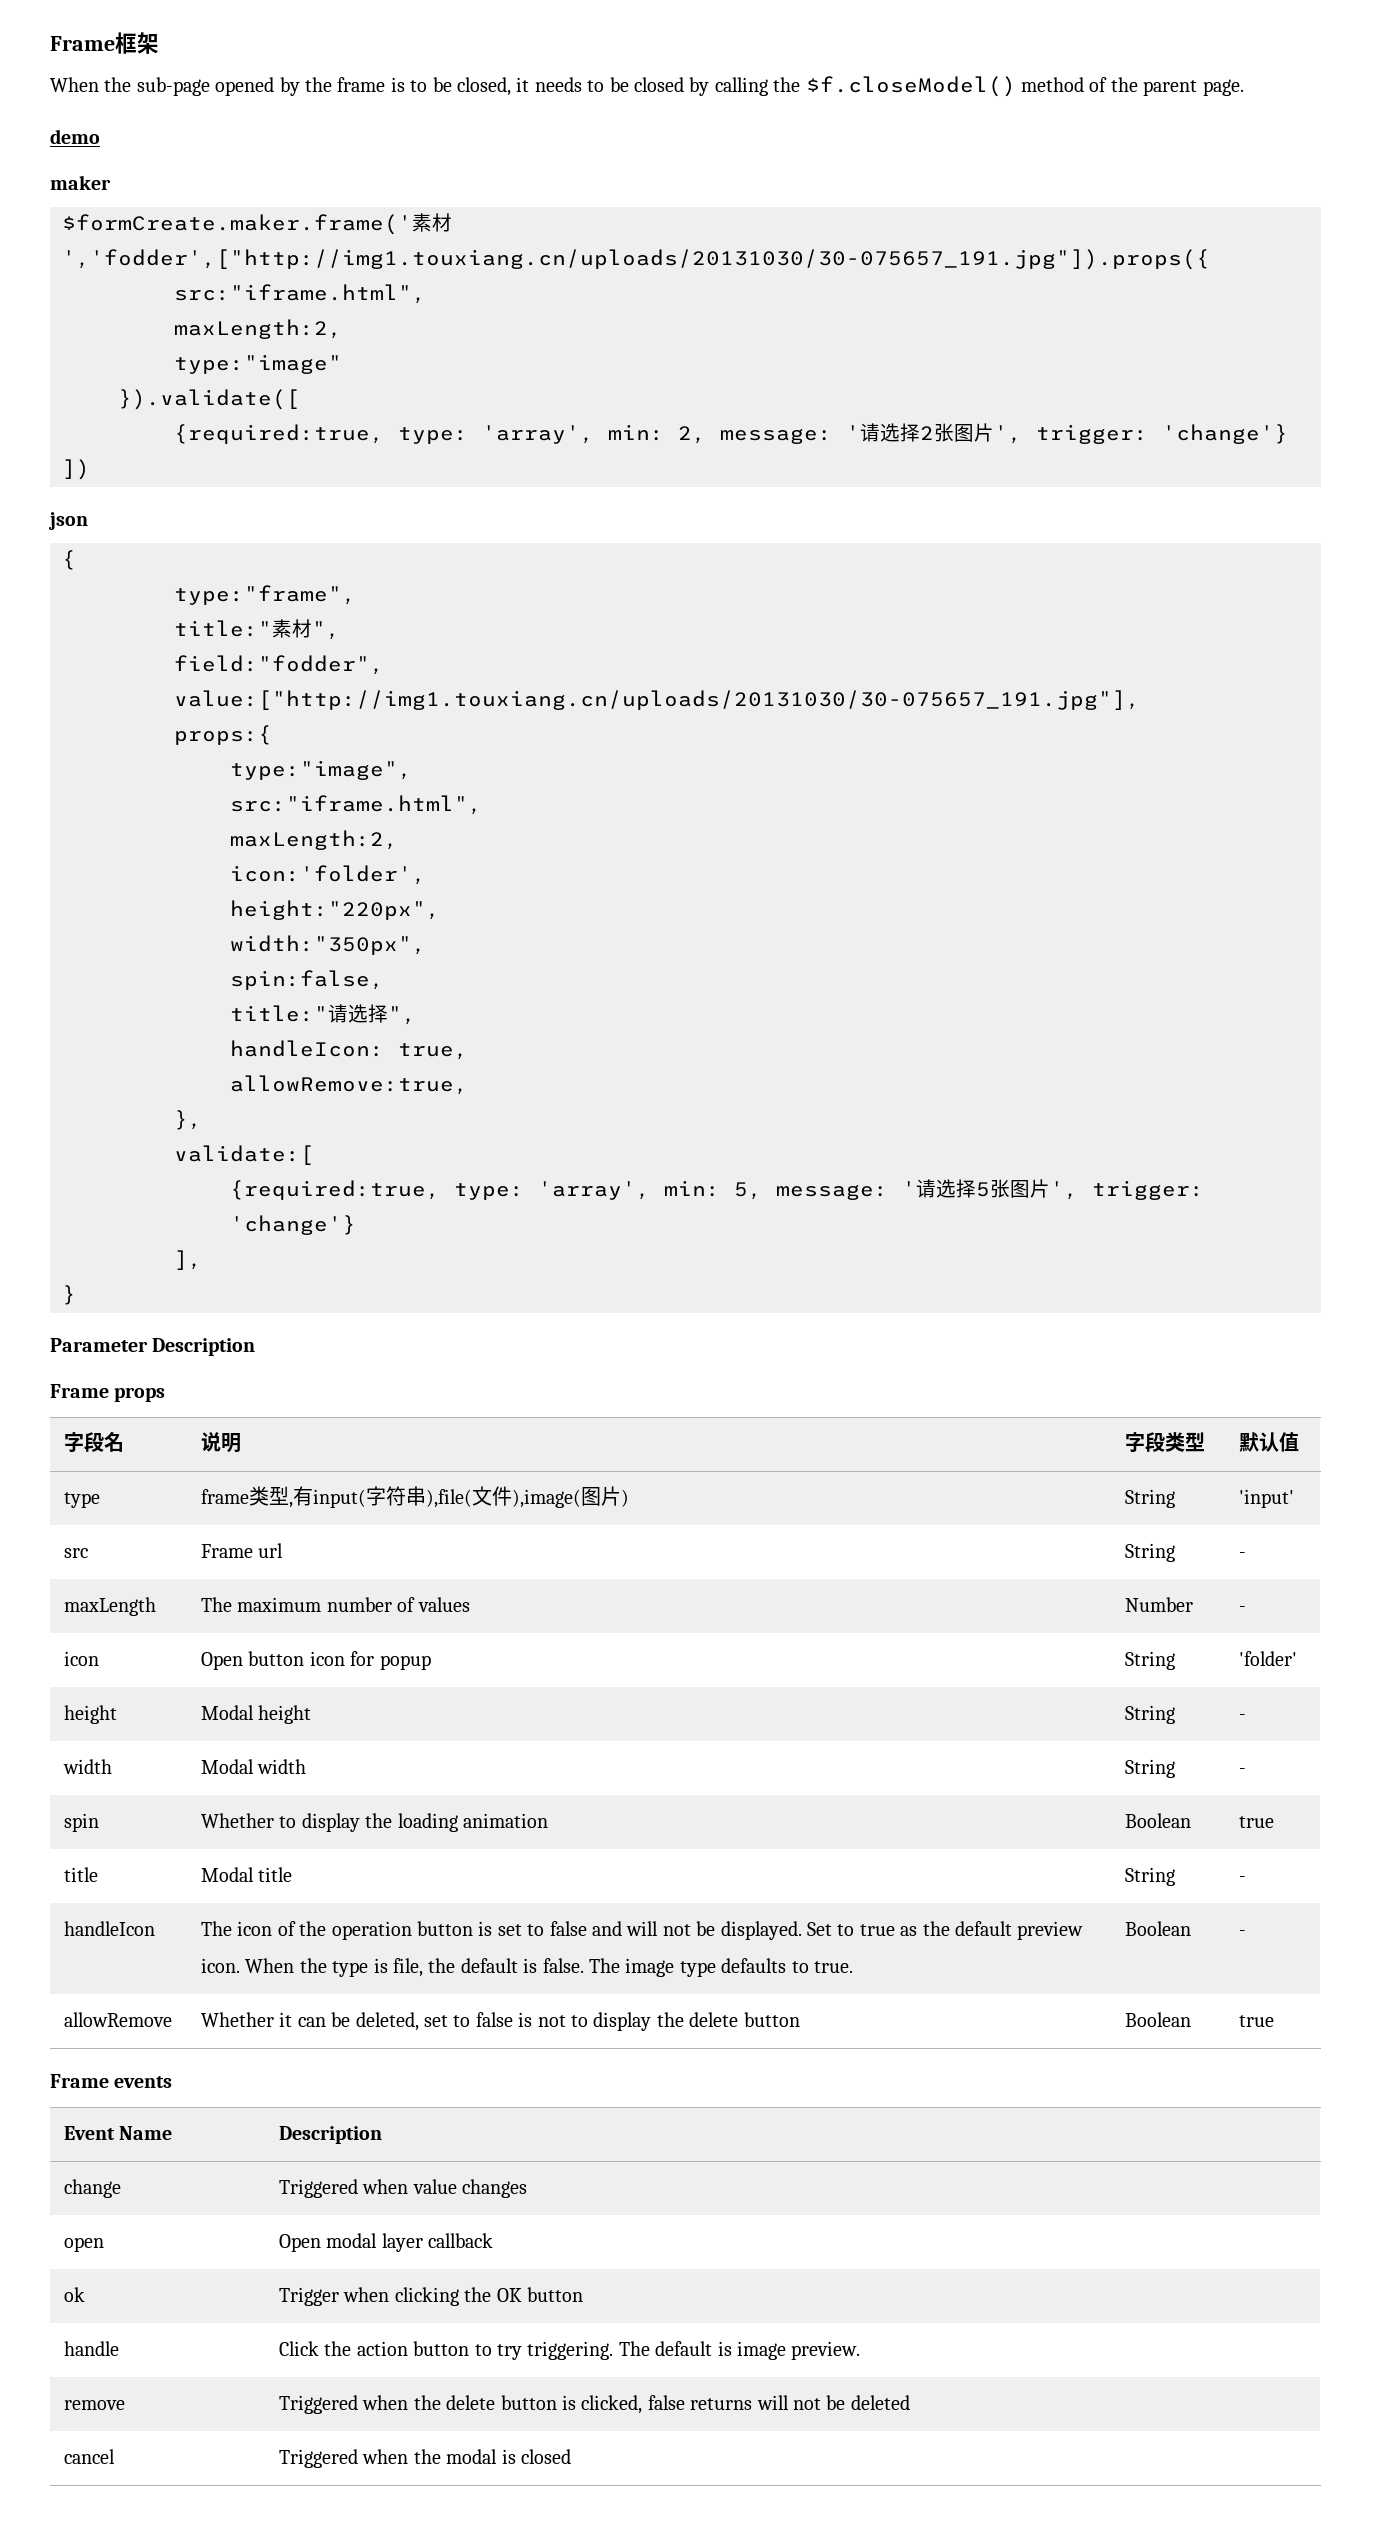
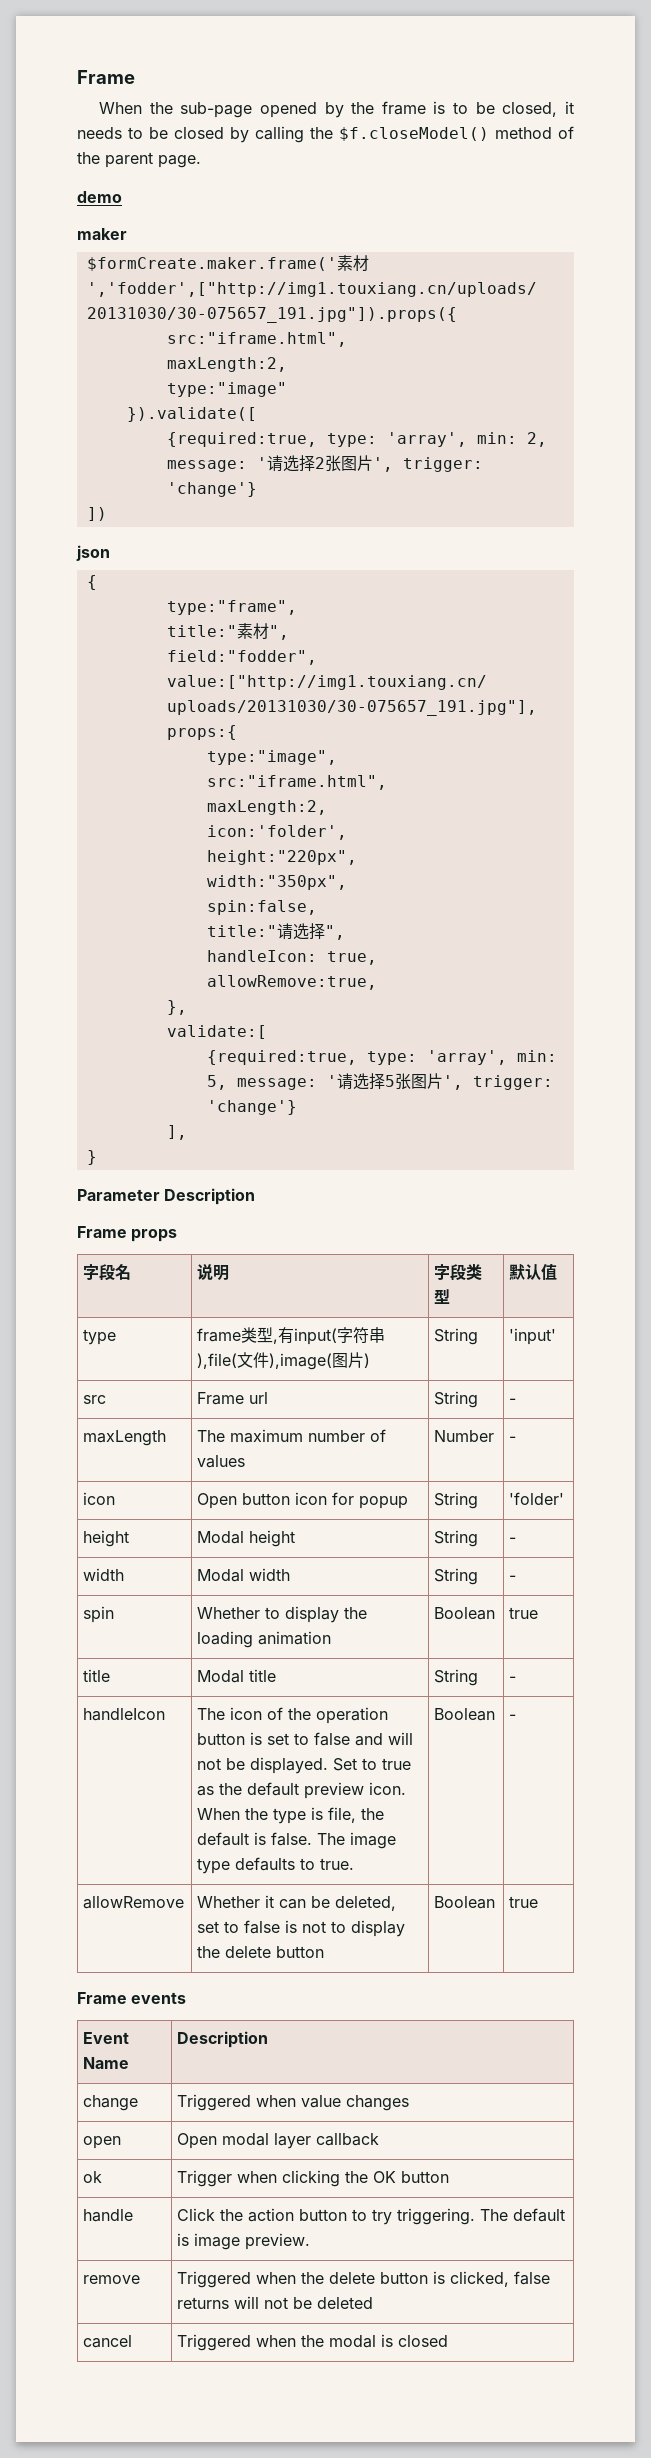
[50,32,159,54] Frame框架 -> [77,70,135,84] Frame

